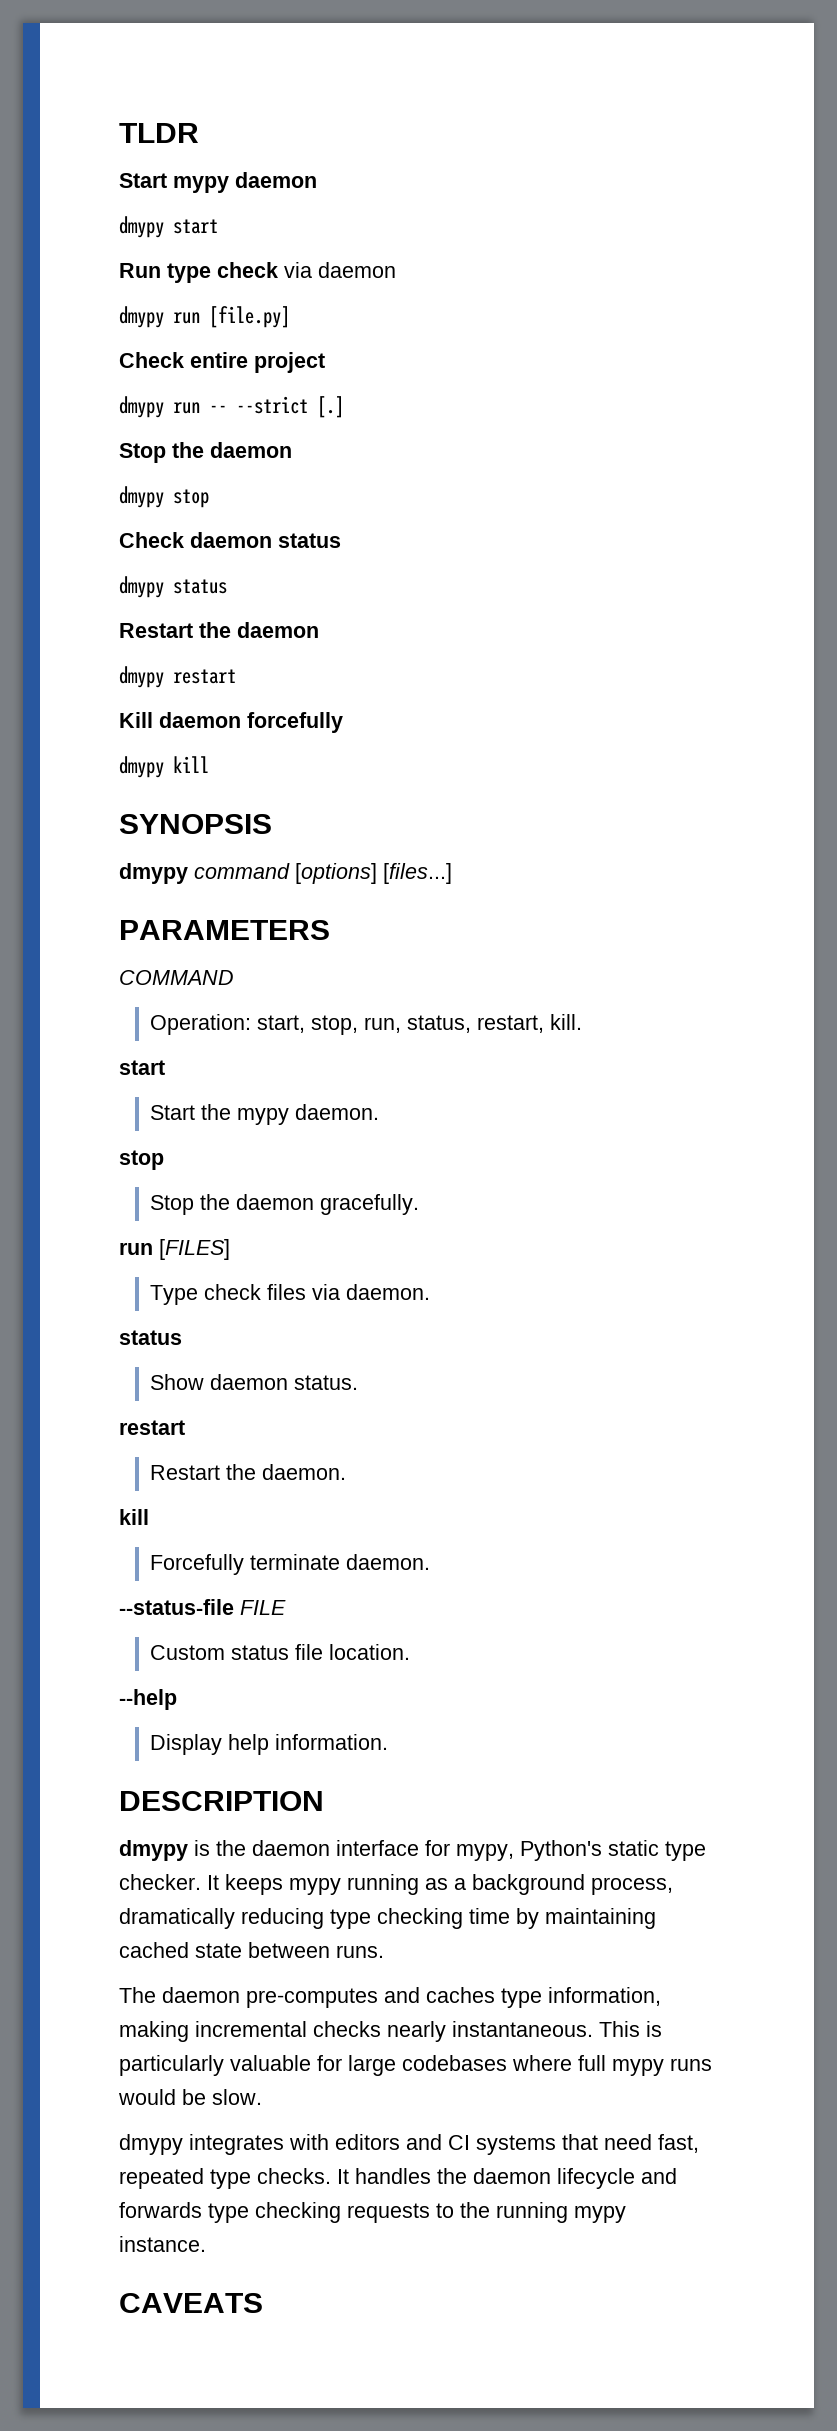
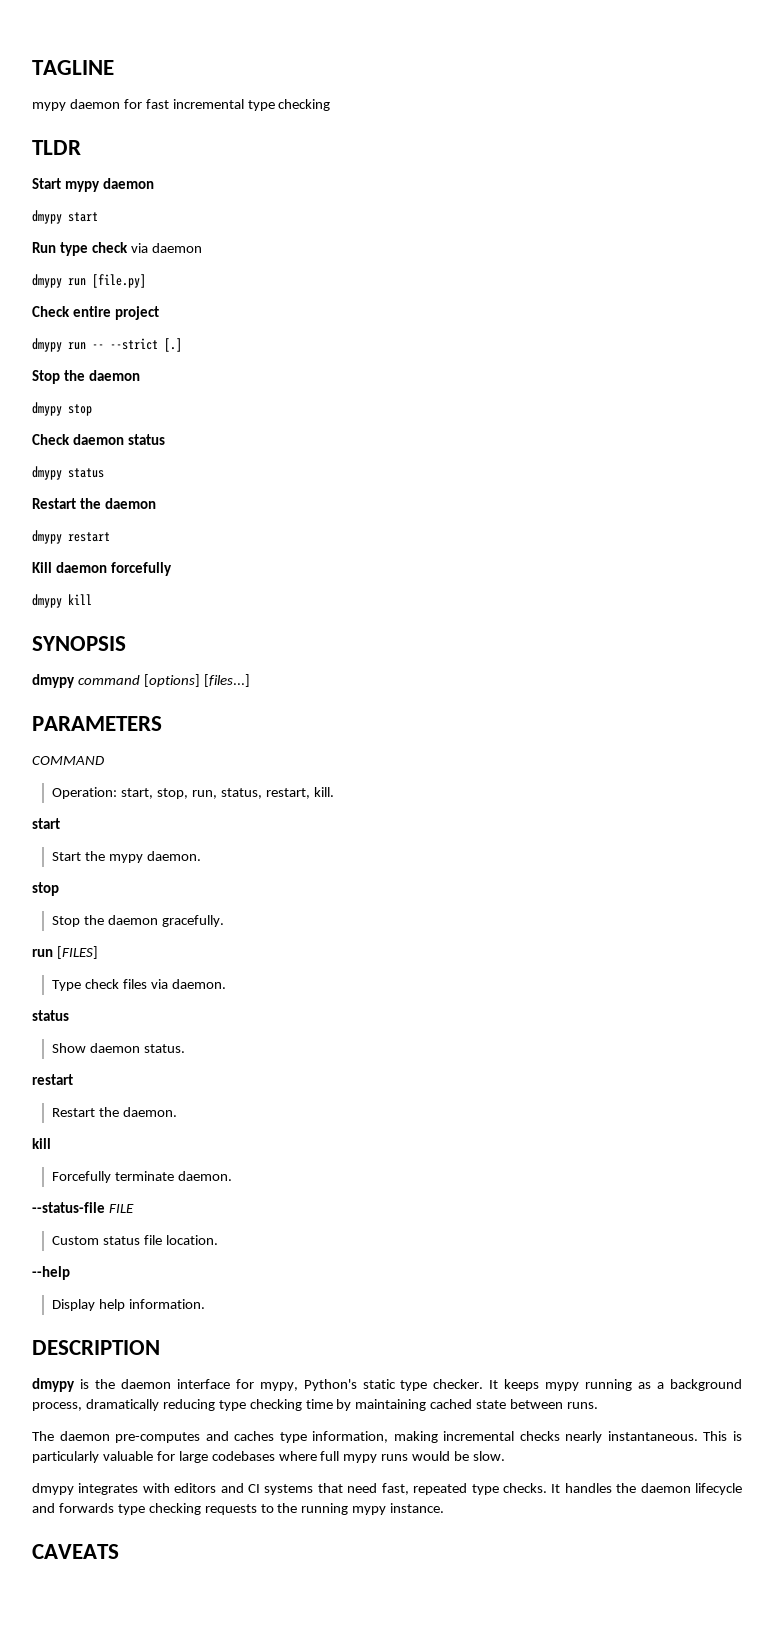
(119, 133) none -> [32,60,114,75] [32,99,331,111] TAGLINE // mypy daemon for fast incremental type checking //

